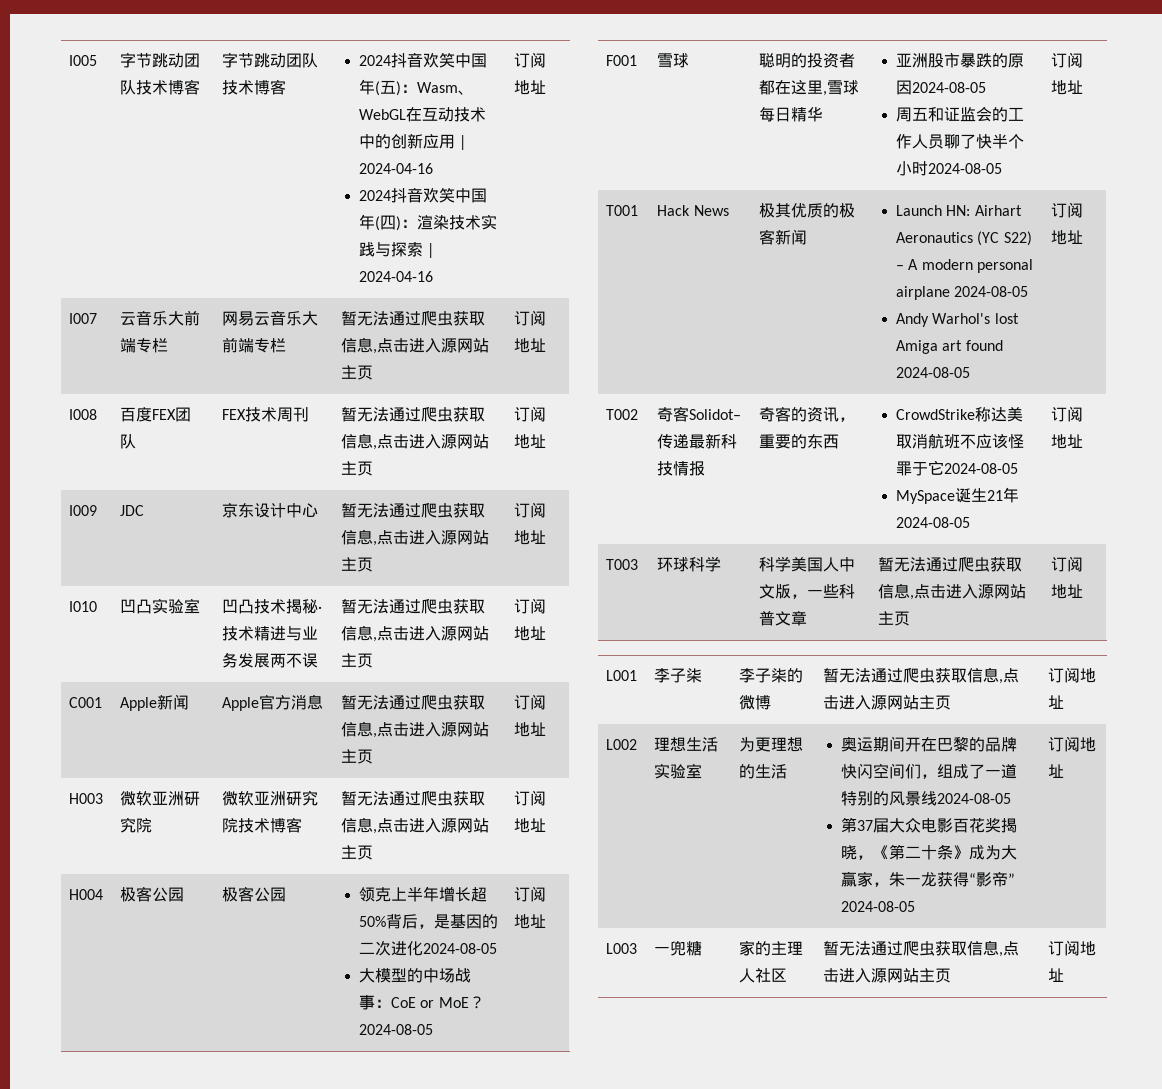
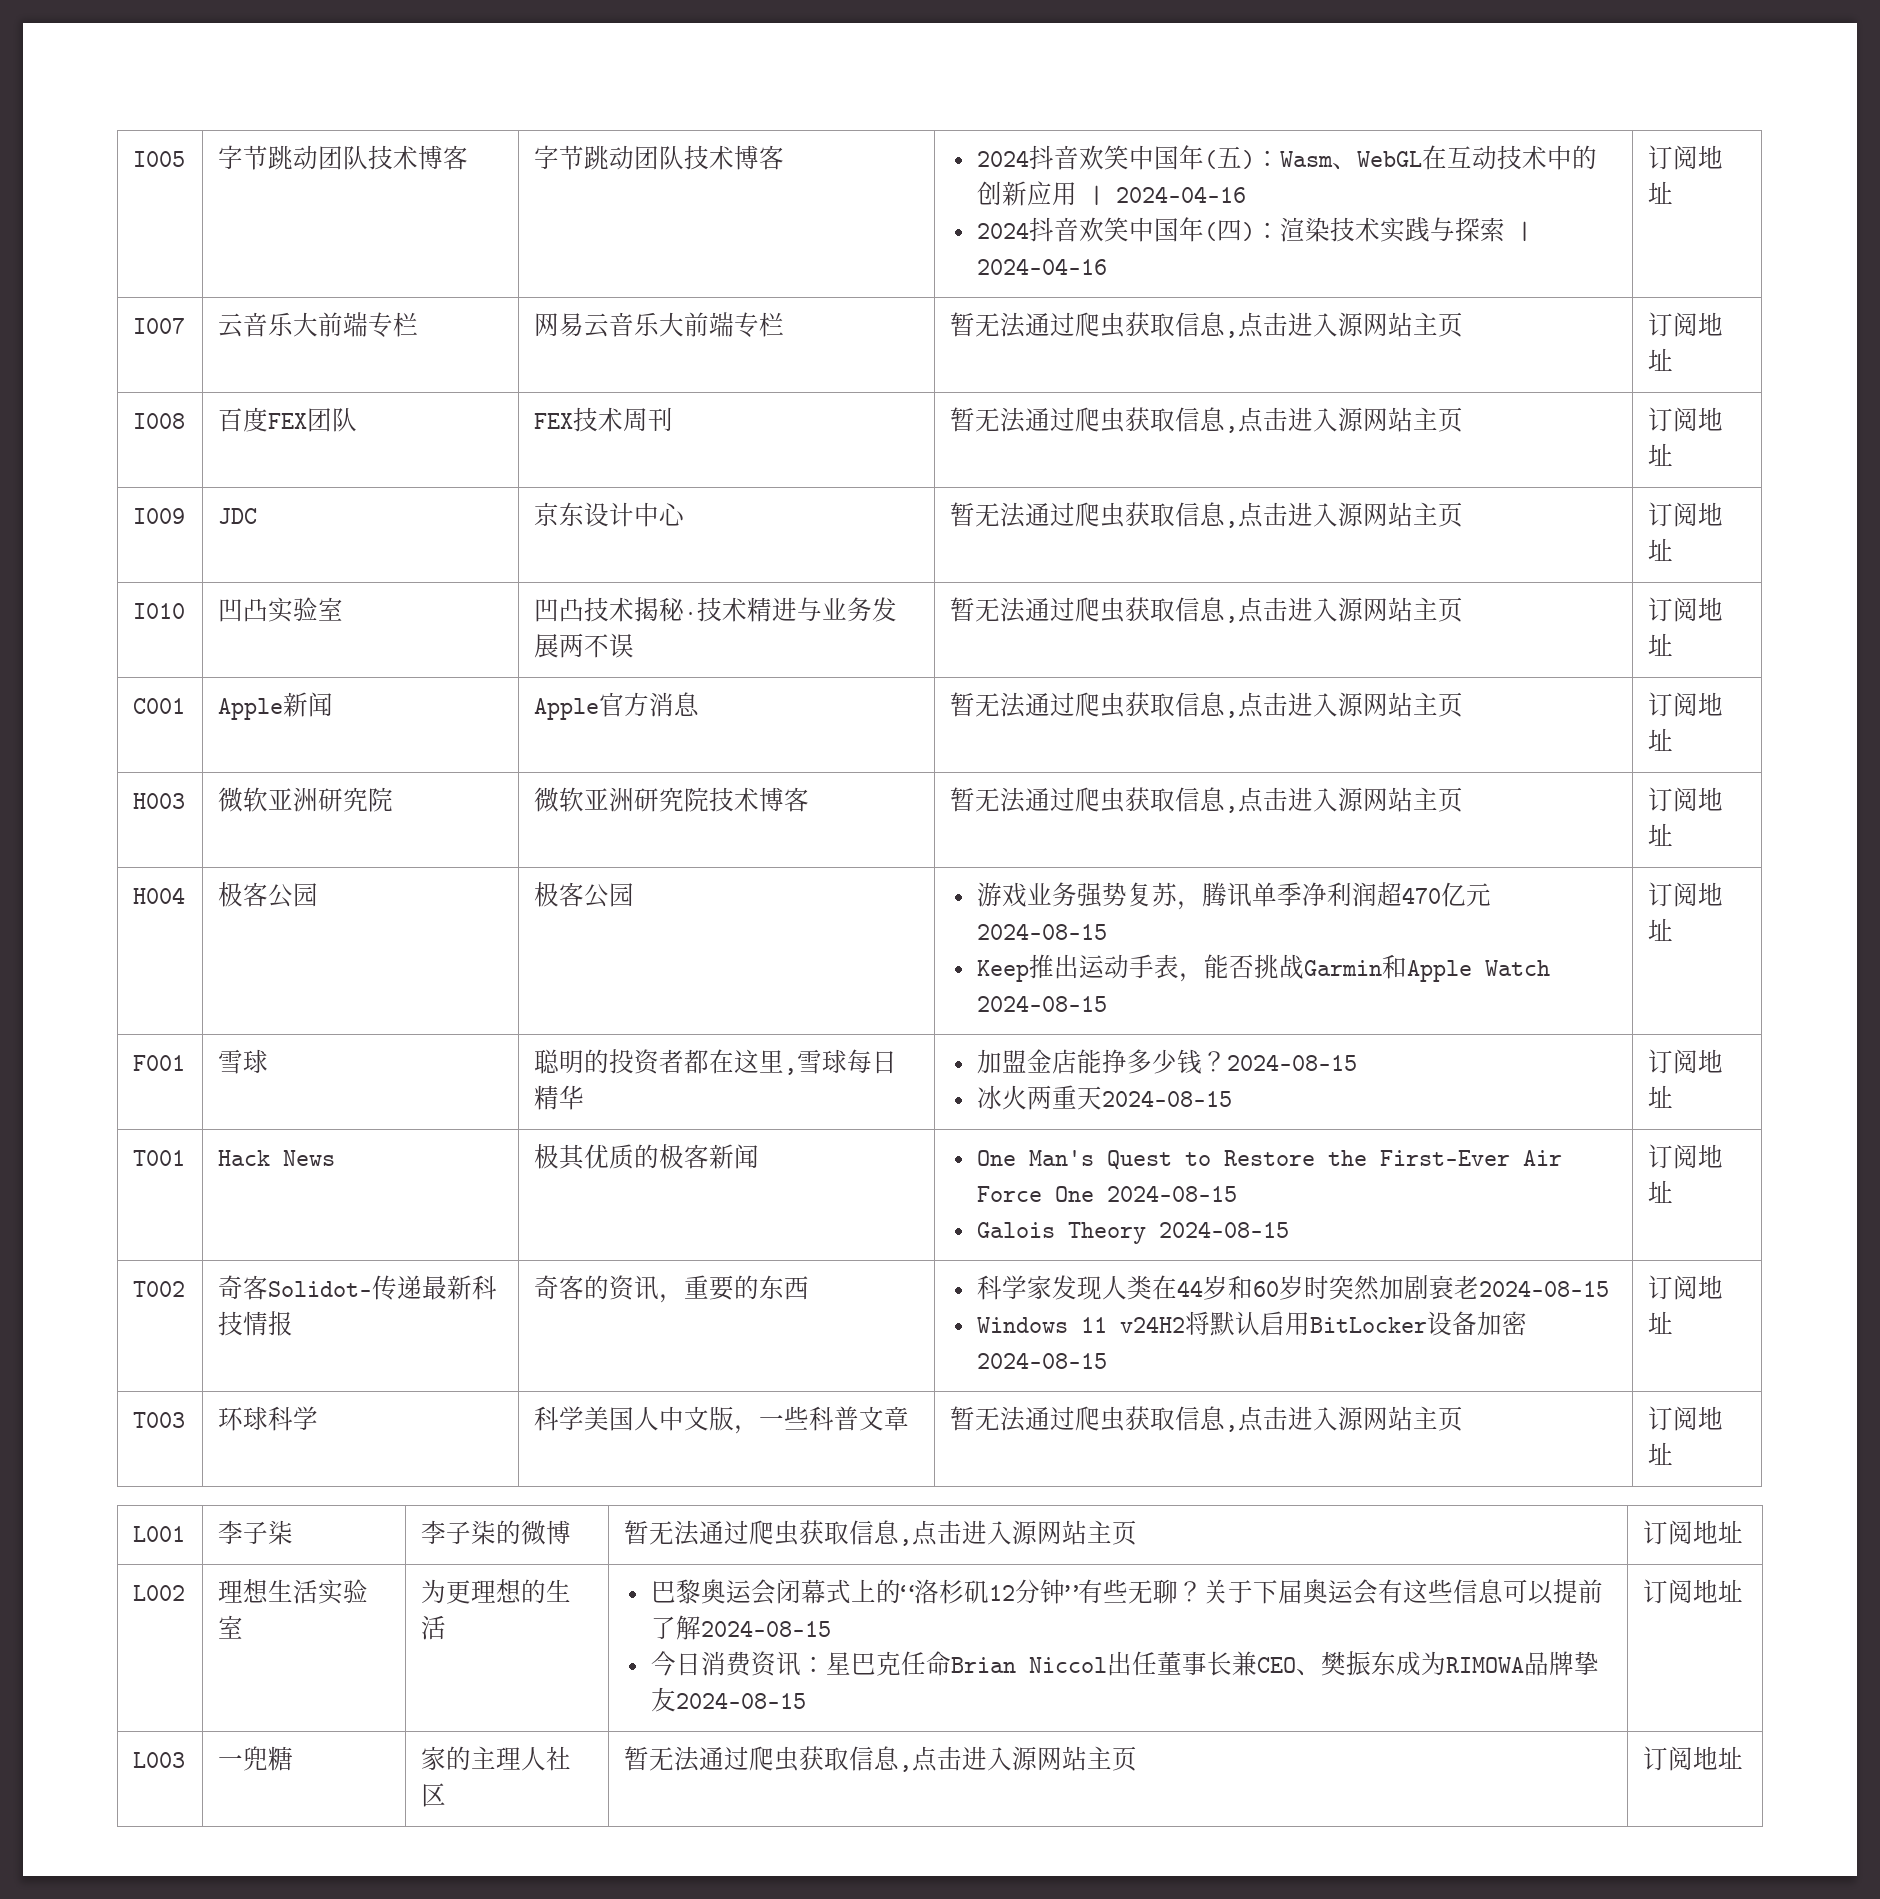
[359,886,488,902] [359,914,499,929] [359,940,498,956] [359,968,472,983] [359,995,485,1010] [359,1024,434,1035] 领克上半年增长超50%背后，是基因的二次进化2024-08-05 // 大模型的中场战事：CoE or MoE？2024-08-05 -> [976,882,1491,910] [976,923,1107,940] [976,954,1550,982] [976,995,1107,1012] 游戏业务强势复苏，腾讯单季净利润超470亿元2024-08-15 // Keep推出运动手表，能否挑战Garmin和Apple Watch 2024-08-15
[896,52,1025,68] [896,80,987,95] [896,106,1025,122] [896,134,1025,149] [896,161,1003,176] 亚洲股市暴跌的原因2024-08-05 // 周五和证监会的工作人员聊了快半个小时2024-08-05 -> [976,1049,1357,1074] [976,1085,1232,1110] 加盟金店能挣多少钱？2024-08-15 // 冰火两重天2024-08-15
[896,205,1022,216] [896,231,1032,246] [896,259,1034,273] [896,286,1029,300] [896,313,1019,327] [896,340,1003,354] [896,367,971,378] Launch HN: Airhart Aeronautics (YC S22) – A modern personal airplane 2024-08-05 // Andy Warhol's lost Amiga art found 2024-08-05 -> [976,1150,1562,1170] [976,1185,1237,1202] [976,1221,1289,1244] One Man's Quest to Restore the First-Ever Air Force One 2024-08-15 // Galois Theory 2024-08-15
[896,407,1024,422] [896,433,1025,449] [896,460,1019,476] [896,487,1020,504] [896,517,971,528] CrowdStrike称达美取消航班不应该怪罪于它2024-08-05 // MySpace诞生21年2024-08-05 -> [976,1275,1609,1301] [976,1311,1527,1336] [976,1352,1107,1369] 科学家发现人类在44岁和60岁时突然加剧衰老2024-08-15 // Windows 11 v24H2将默认启用BitLocker设备加密2024-08-15
[841,736,1018,752] [841,763,1018,779] [841,791,1012,806] [841,817,1018,833] [841,844,1018,860] [841,871,1016,887] [841,901,916,912] 奥运期间开在巴黎的品牌快闪空间们，组成了一道特别的风景线2024-08-05 // 第37届大众电影百花奖揭晓，《第二十条》成为大赢家，朱一龙获得“影帝” 2024-08-05 -> [650,1579,1603,1605] [650,1615,831,1640] [650,1651,1599,1677] [650,1687,806,1712] 巴黎奥运会闭幕式上的“洛杉矶12分钟”有些无聊？关于下届奥运会有这些信息可以提前了解2024-08-15 // 今日消费资讯：星巴克任命Brian Niccol出任董事长兼CEO、樊振东成为RIMOWA品牌挚友2024-08-15

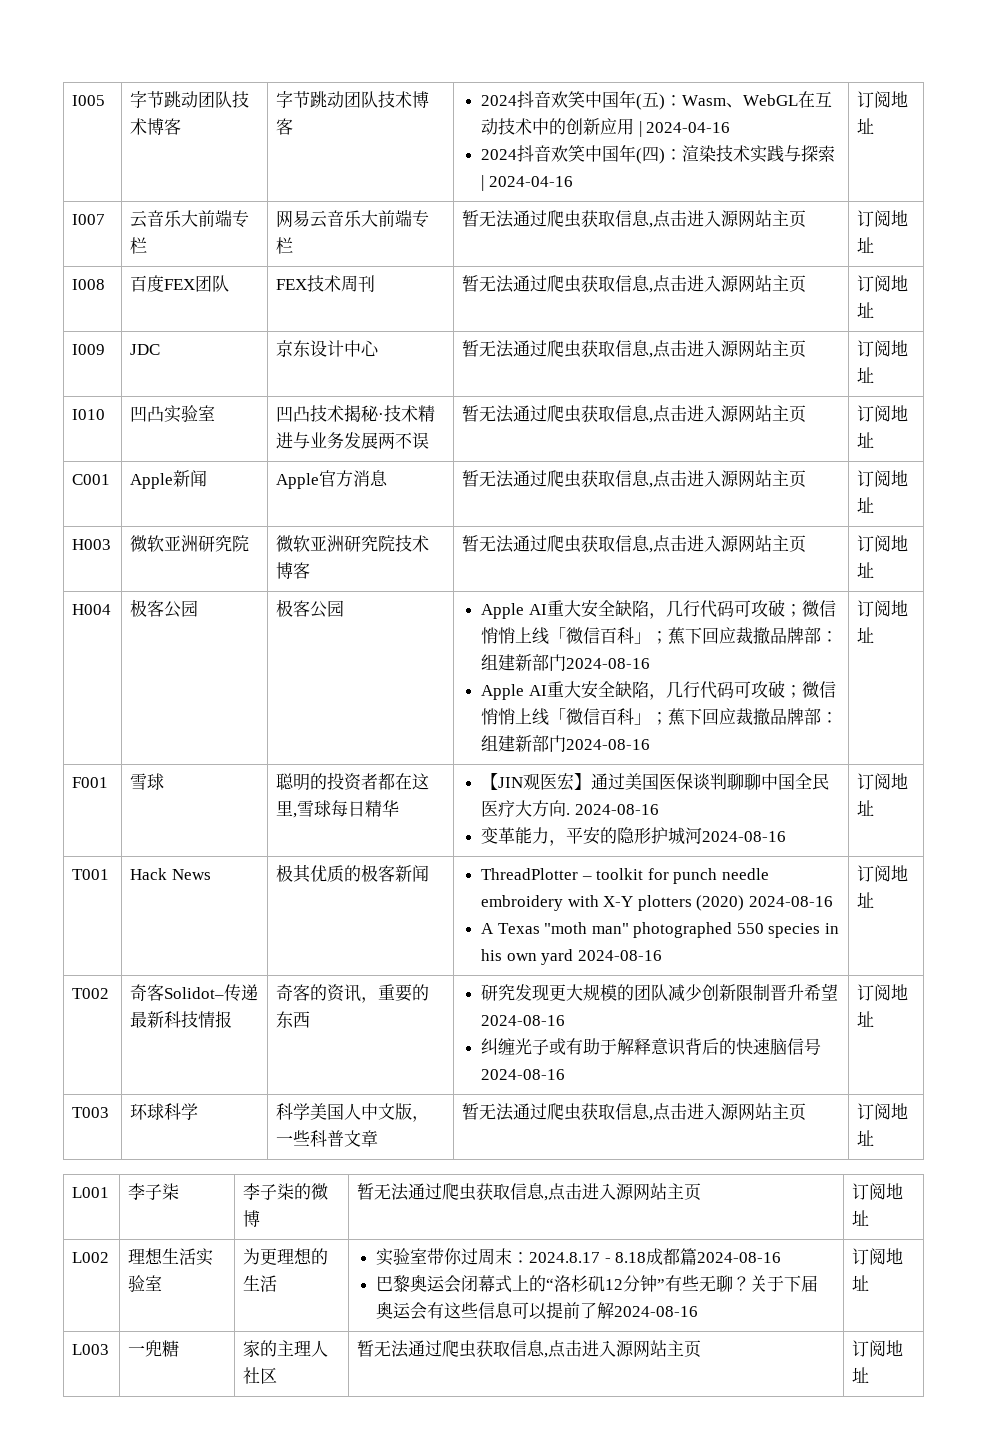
[976,882,1491,910] [976,923,1107,940] [976,954,1550,982] [976,995,1107,1012] 游戏业务强势复苏，腾讯单季净利润超470亿元2024-08-15 // Keep推出运动手表，能否挑战Garmin和Apple Watch 2024-08-15 -> [480,599,836,619] [480,627,838,645] [480,654,650,671] [480,680,836,700] [480,708,838,726] [480,735,650,752] Apple AI重大安全缺陷，几行代码可攻破；微信悄悄上线「微信百科」；蕉下回应裁撤品牌部：组建新部门2024-08-16 // Apple AI重大安全缺陷，几行代码可攻破；微信悄悄上线「微信百科」；蕉下回应裁撤品牌部：组建新部门2024-08-16
[976,1049,1357,1074] [976,1085,1232,1110] 加盟金店能挣多少钱？2024-08-15 // 冰火两重天2024-08-15 -> [480,773,829,791] [480,800,659,817] [480,827,786,846] 【JIN观医宏】通过美国医保谈判聊聊中国全民医疗大方向. 2024-08-16 // 变革能力，平安的隐形护城河2024-08-16
[976,1150,1562,1170] [976,1185,1237,1202] [976,1221,1289,1244] One Man's Quest to Restore the First-Ever Air Force One 2024-08-15 // Galois Theory 2024-08-15 -> [480,868,769,884] [480,895,833,911] [480,922,840,938] [480,949,662,965] ThreadPlotter – toolkit for punch needle embroidery with X-Y plotters (2020) 2024-08-16 // A Texas "moth man" photographed 550 species in his own yard 2024-08-16
[976,1275,1609,1301] [976,1311,1527,1336] [976,1352,1107,1369] 科学家发现人类在44岁和60岁时突然加剧衰老2024-08-15 // Windows 11 v24H2将默认启用BitLocker设备加密2024-08-15 -> [480,983,838,1002] [480,1015,565,1026] [480,1038,821,1056] [480,1069,565,1080] 研究发现更大规模的团队减少创新限制晋升希望2024-08-16 // 纠缠光子或有助于解释意识背后的快速脑信号2024-08-16
(447, 1627) none -> [375,1248,782,1266] 实验室带你过周末：2024.8.17 - 8.18成都篇2024-08-16 //
[700,1620,831,1637] [650,1651,1599,1677] [650,1687,806,1712] 2024-08-15 // 今日消费资讯：星巴克任命Brian Niccol出任董事长兼CEO、樊振东成为RIMOWA品牌挚友2024-08-15 -> [613,1306,698,1317] 2024-08-16

